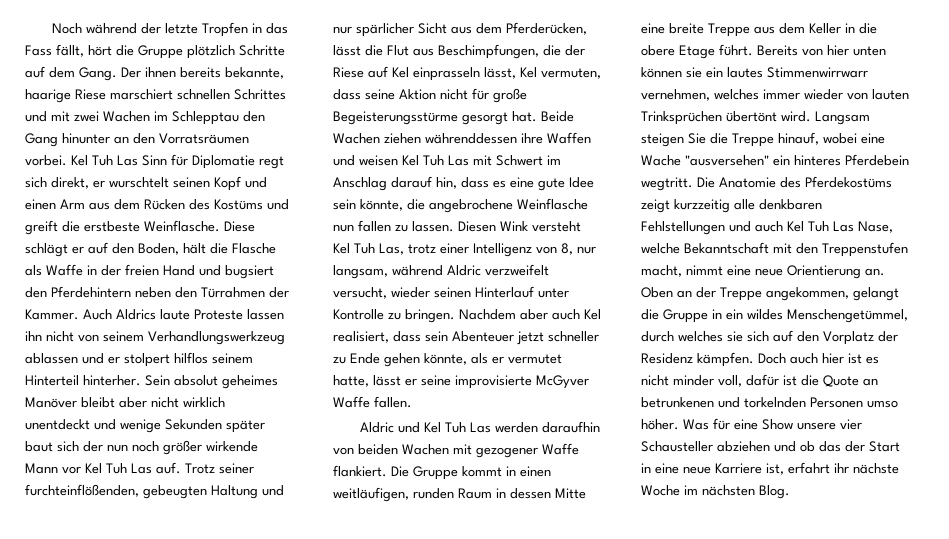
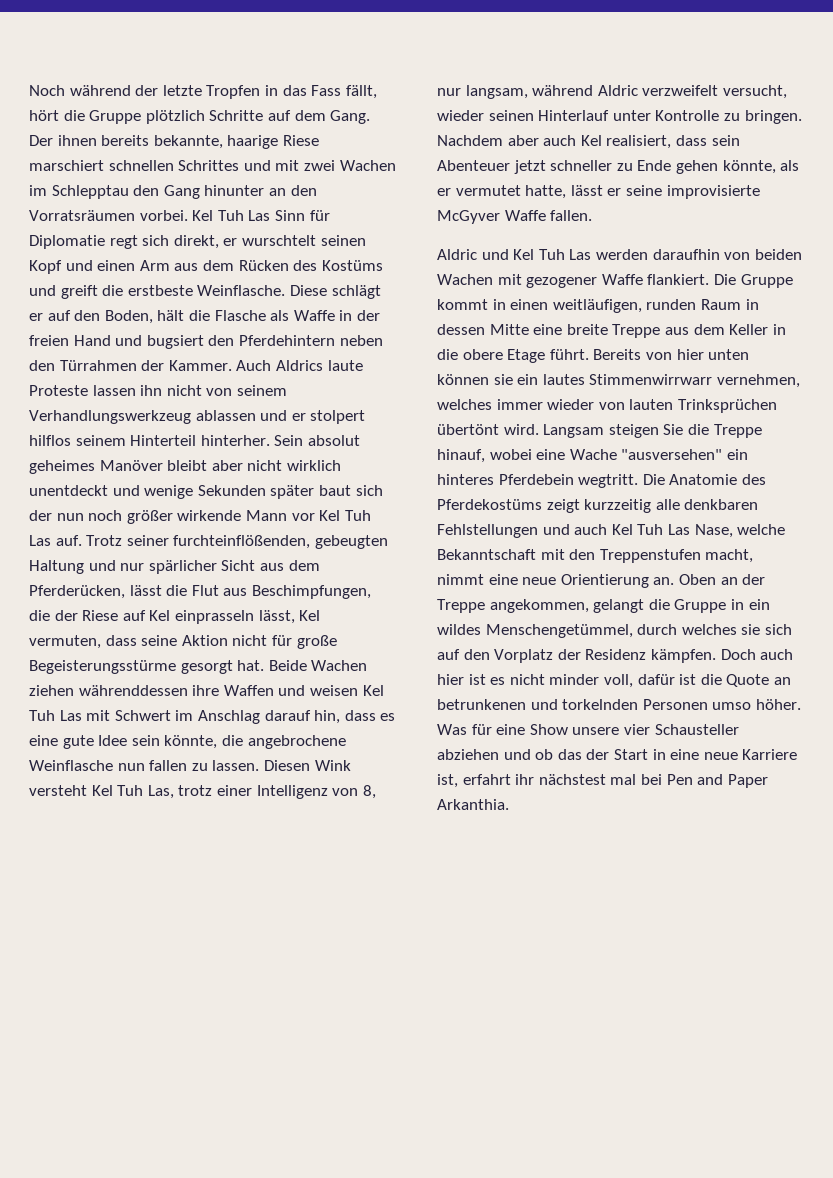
[853,463,899,474] [641,485,790,499] nächste Woche im nächsten Blog. -> [538,774,768,788] [437,799,509,810] nächstest mal bei Pen and Paper Arkanthia.

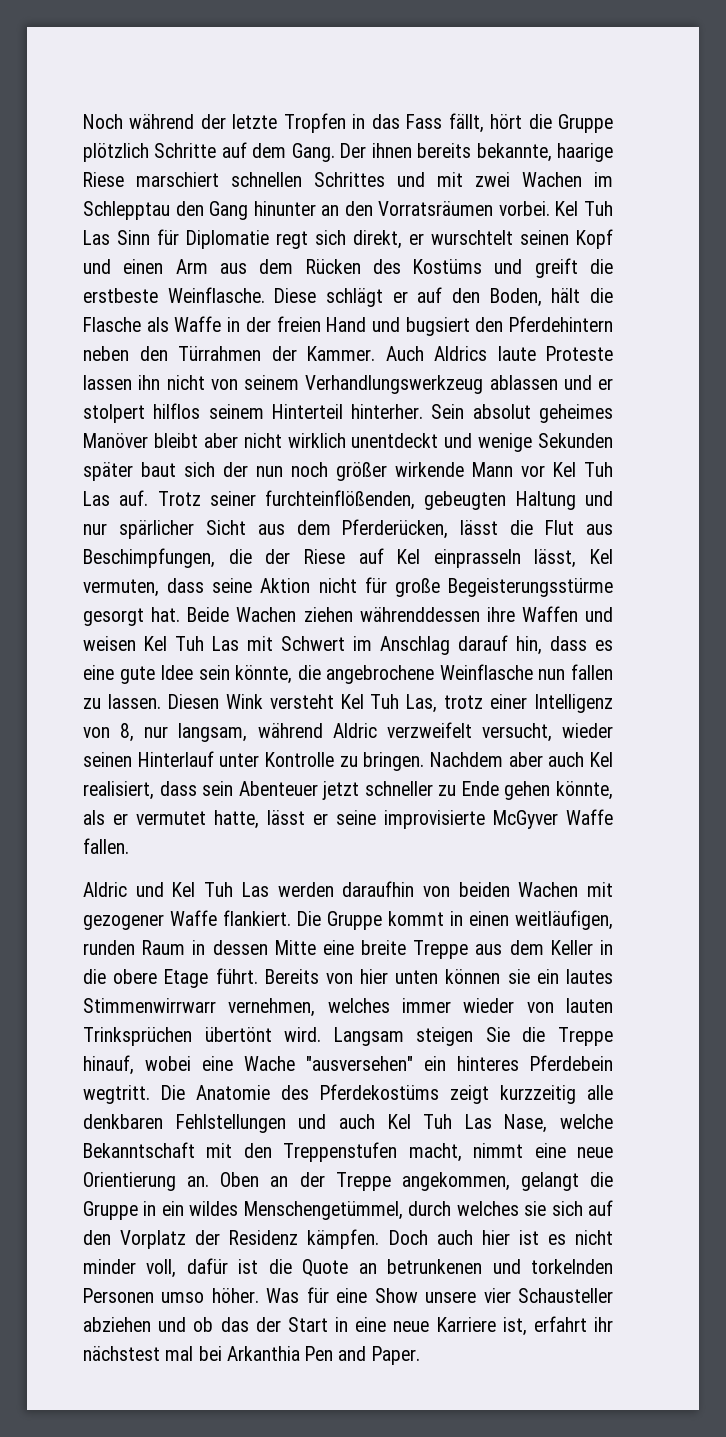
(662, 779) none -> [226,1346,300,1361] Arkanthia
[727,774,768,788] [437,799,509,810] Paper Arkanthia. -> [371,1346,420,1365] Paper.

